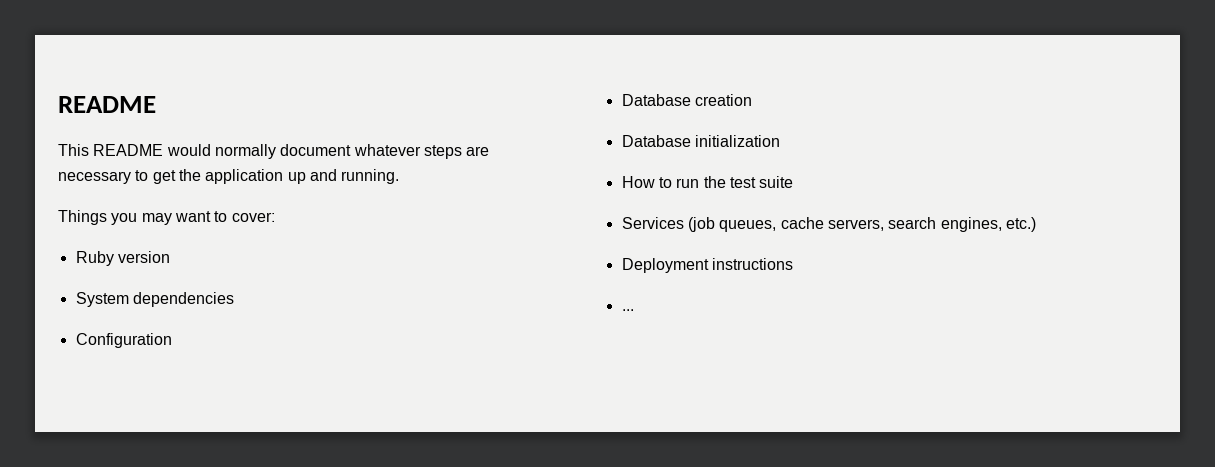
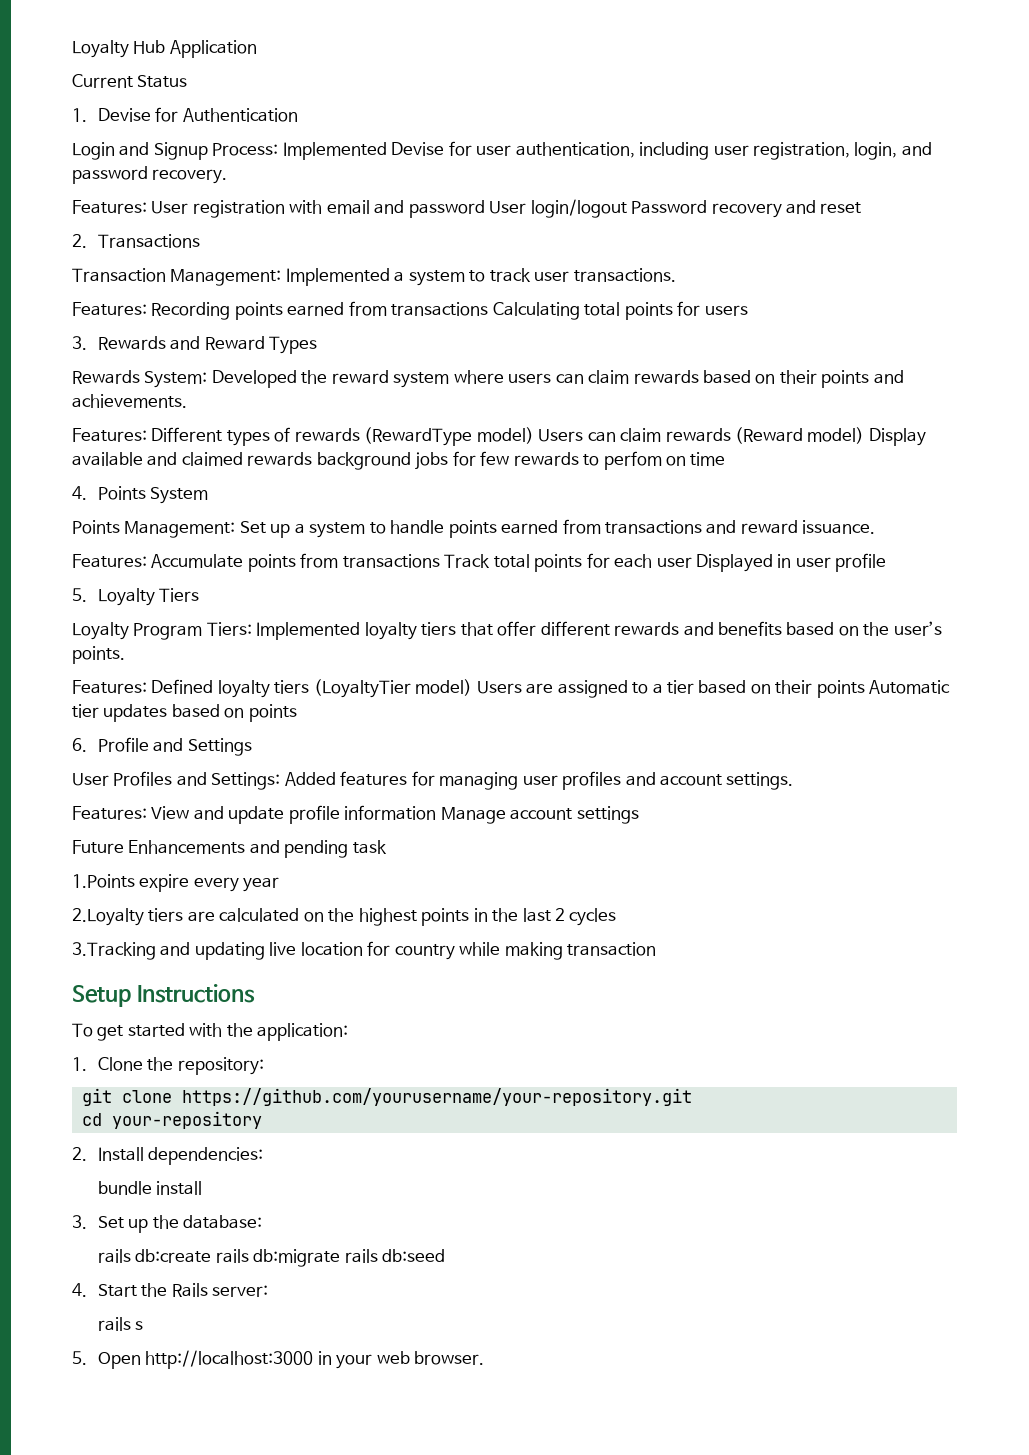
[58,96,156,113] [58,144,490,159] [58,169,400,184] [58,210,275,225] [75,251,170,266] [75,292,234,307] [75,333,172,348] [621,94,752,106] [621,135,780,147] [621,176,794,188] [621,217,1036,232] [621,258,793,273] [621,309,634,311] README // This README would normally document whatever steps are necessary to get the application up and running. // Things you may want to cover: // Ruby version // System dependencies // Configuration // Database creation // Database initialization // How to run the test suite // Services (job queues, cache servers, search engines, etc.) // Deployment instructions // ... -> [72,40,257,58] [72,74,188,88] [72,107,298,122] [72,141,932,160] [72,166,228,184] [72,199,862,218] [72,234,200,248] [72,268,676,286] [72,301,748,320] [72,336,318,354] [72,370,904,388] [72,394,187,408] [72,427,926,446] [72,451,726,470] [72,486,209,504] [72,519,876,538] [72,553,887,572] [72,588,200,606] [72,621,942,640] [72,646,125,664] [72,679,951,698] [72,704,297,722] [72,737,252,756] [72,771,794,790] [72,805,639,824] [72,840,387,858] [72,874,280,892] [72,908,617,926] [72,941,657,960] [72,984,255,1007] [72,1023,349,1041] [72,1057,264,1075] [81,1088,692,1106] [81,1111,262,1129] [72,1147,264,1165] [97,1181,203,1195] [72,1215,263,1233] [97,1249,446,1267] [72,1283,269,1297] [97,1317,144,1331] [72,1350,485,1369] Loyalty Hub Application // Current Status // 1. Devise for Authentication // Login and Signup Process: Implemented Devise for user authentication, including user registration, login, and password recovery. // Features: User registration with email and password User login/logout Password recovery and reset // 2. Transactions // Transaction Management: Implemented a system to track user transactions. // Features: Recording points earned from transactions Calculating total points for users // 3. Rewards and Reward Types // Rewards System: Developed the reward system where users can claim rewards based on their points and achievements. // Features: Different types of rewards (RewardType model) Users can claim rewards (Reward model) Display available and claimed rewards background jobs for few rewards to perfom on time // 4. Points System // Points Management: Set up a system to handle points earned from transactions and reward issuance. // Features: Accumulate points from transactions Track total points for each user Displayed in user profile // 5. Loyalty Tiers // Loyalty Program Tiers: Implemented loyalty tiers that offer different rewards and benefits based on the user’s points. // Features: Defined loyalty tiers (LoyaltyTier model) Users are assigned to a tier based on their points Automatic tier updates based on points // 6. Profile and Settings // User Profiles and Settings: Added features for managing user profiles and account settings. // Features: View and update profile information Manage account settings // Future Enhancements and pending task // 1.Points expire every year // 2.Loyalty tiers are calculated on the highest points in the last 2 cycles // 3.Tracking and updating live location for country while making transaction // Setup Instructions // To get started with the application: // 1. Clone the repository: // git clone https://github.com/yourusername/your-repository.git // cd your-repository // 2. Install dependencies: // bundle install // 3. Set up the database: // rails db:create rails db:migrate rails db:seed // 4. Start the Rails server: // rails s // 5. Open http://localhost:3000 in your web browser.

